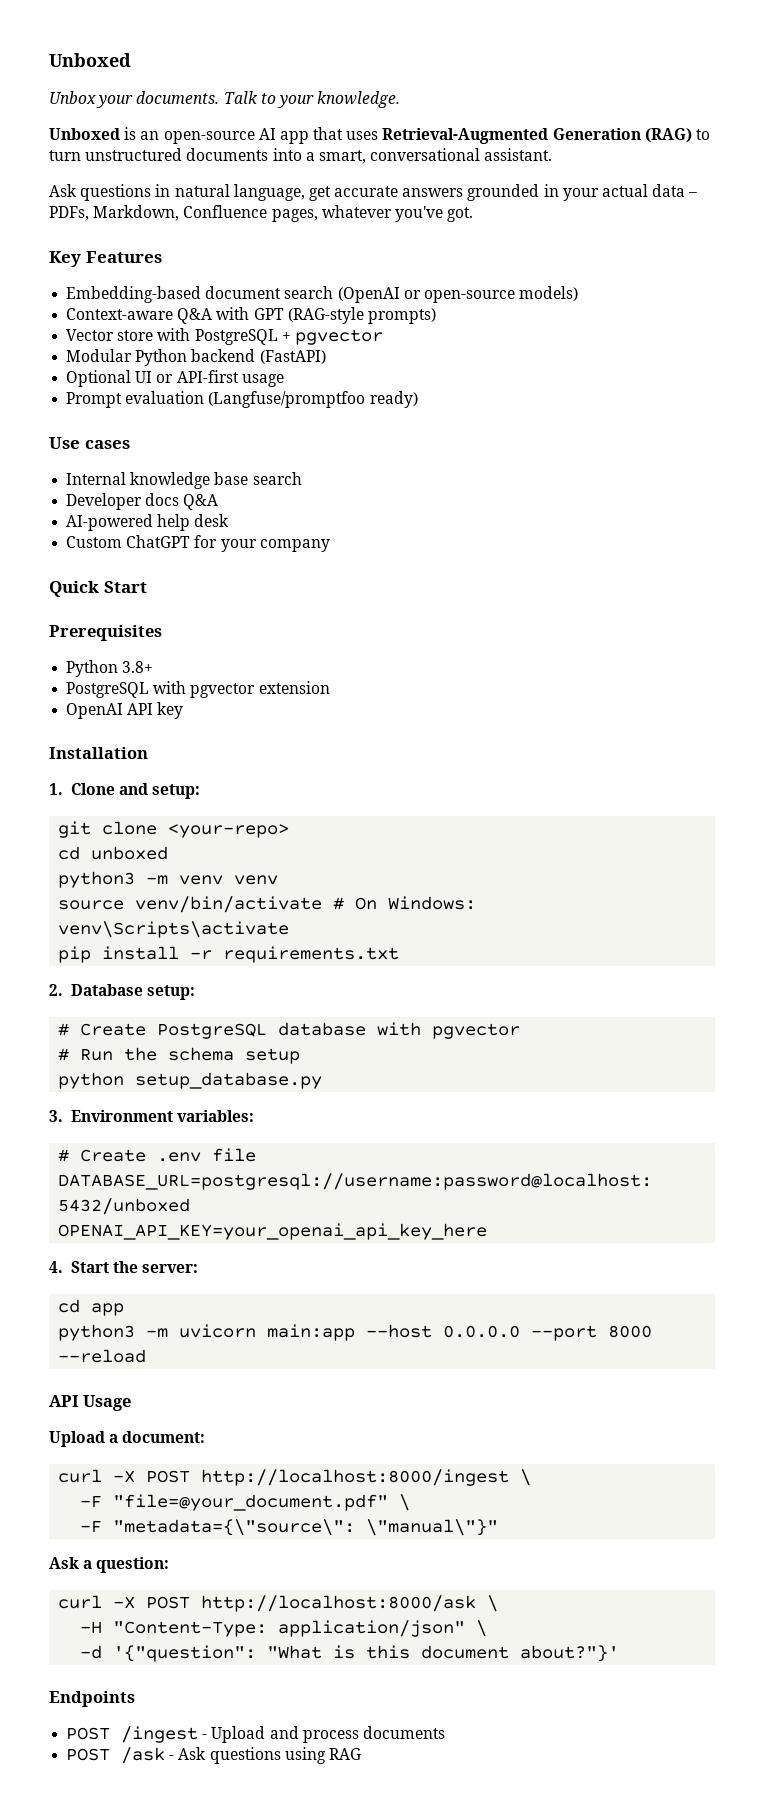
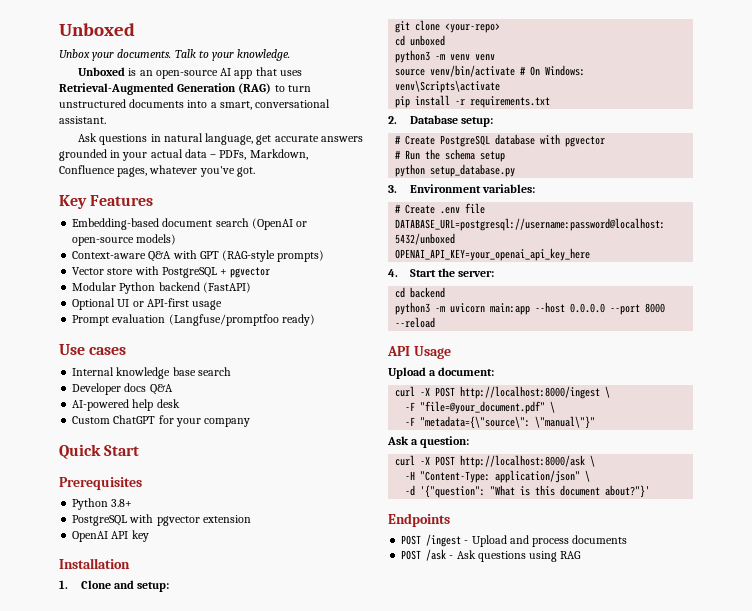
[91,1303,125,1316] app -> [410,287,446,298] backend

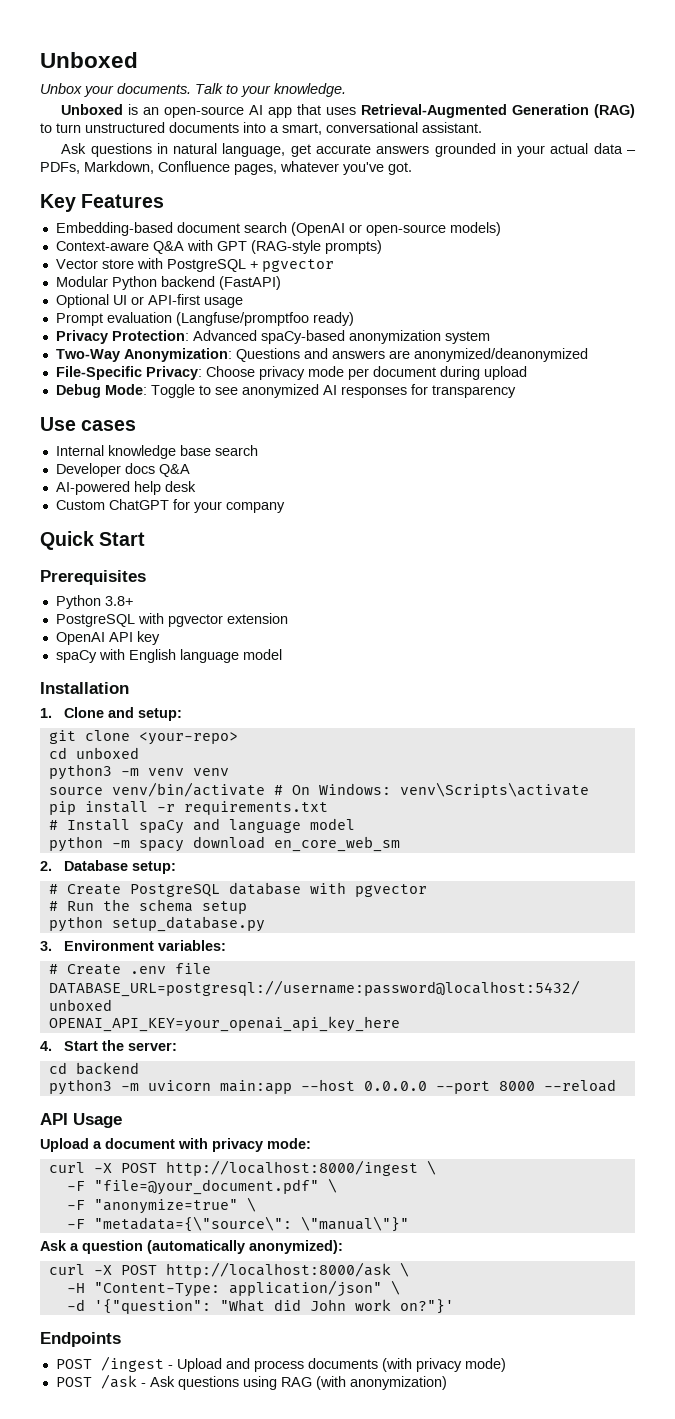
(315, 320) none -> [55,330,490,344] [55,348,588,362] [55,366,527,380] [55,384,516,398] // Privacy Protection: Advanced spaCy-based anonymization system // Two-Way Anonymization: Questions and answers are anonymized/deanonymized // File-Specific Privacy: Choose privacy mode per document during upload // Debug Mode: Toggle to see anonymized AI responses for transparency
(149, 536) none -> [55,649,282,663] // spaCy with English language model
(551, 102) none -> [48,818,355,834] [48,836,400,852] // # Install spaCy and language model // python -m spacy download en_core_web_sm
[438,367,495,376] document: -> [105,1138,311,1152] document with privacy mode:
(556, 407) none -> [66,1197,256,1214] // -F "anonymize=true" \
[420,436,470,448] question: -> [82,1240,343,1254] question (automatically anonymized):
[520,485,651,498] is this document about?"}' -> [273,1299,454,1314] did John work on?"}'
(628, 539) none -> [381,1358,506,1372] (with privacy mode)
(582, 555) none -> [315,1376,447,1390] (with anonymization)

